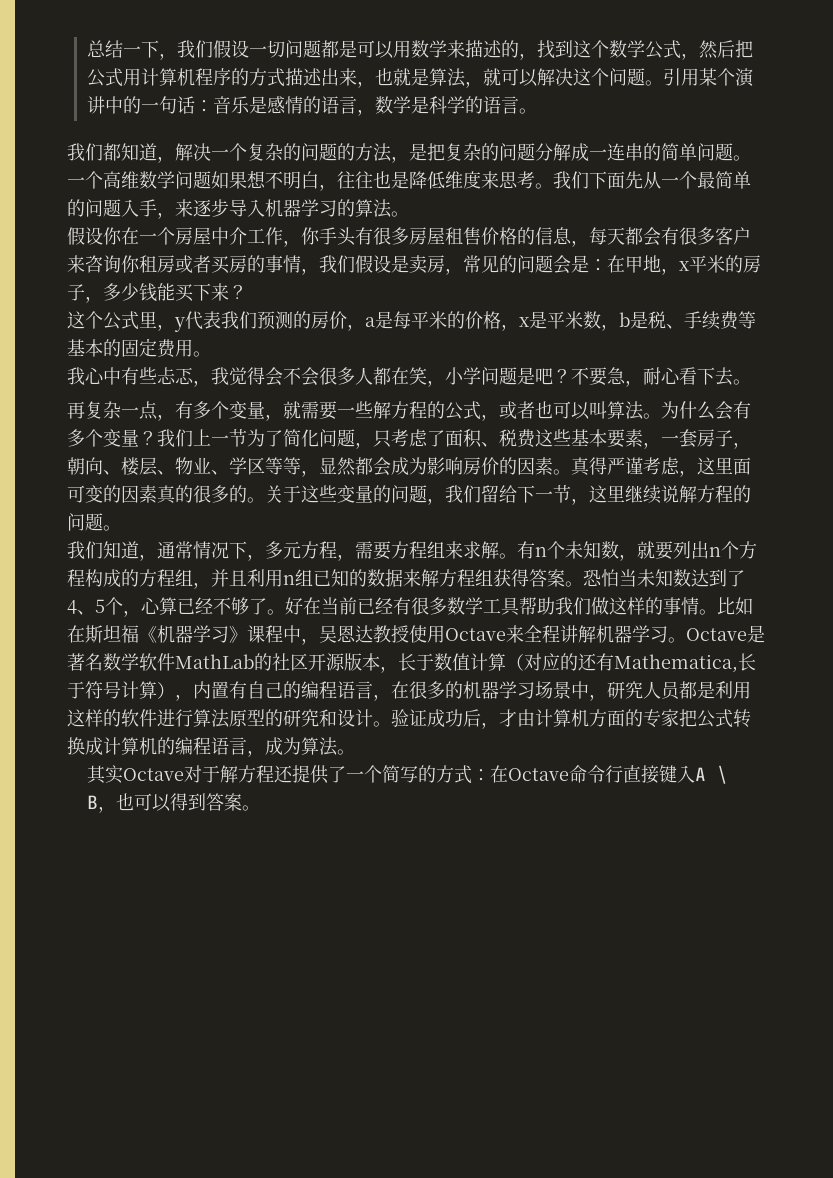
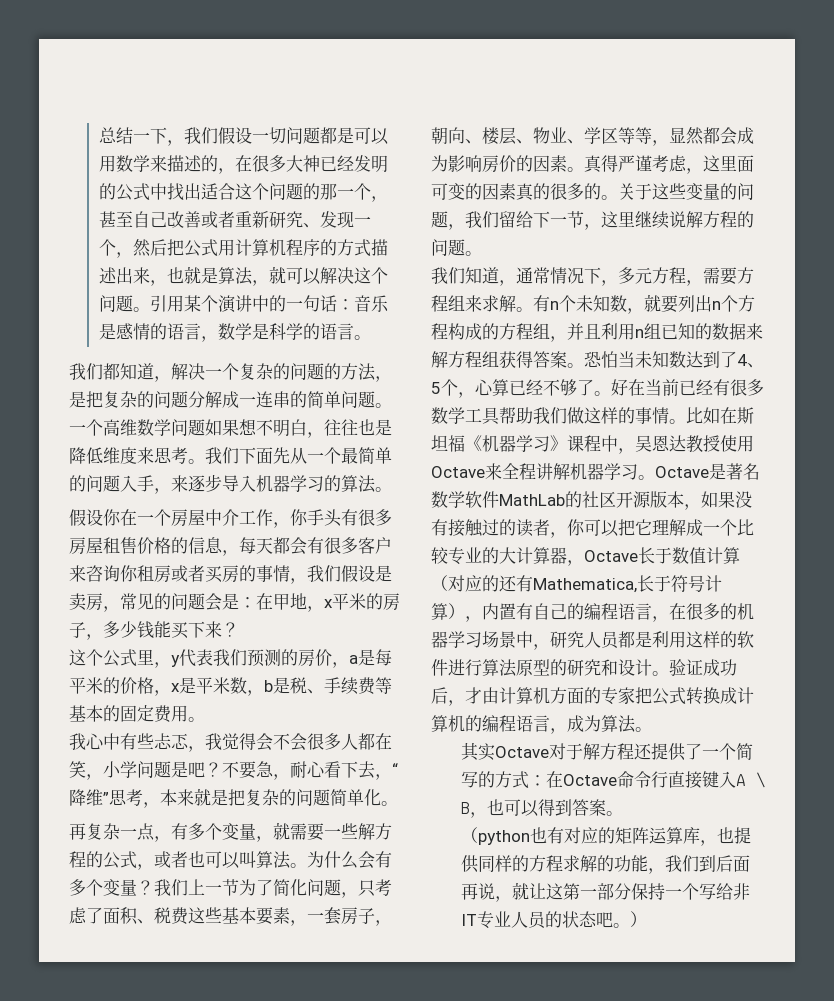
[537,40,682,59] 找到这个数学公式 -> [234,155,388,173] [98,183,388,202] [98,211,371,228] [98,239,116,256] 在很多大神已经发明的公式中找出适合这个问题的那一个，甚至自己改善或者重新研究、发现一个
(733, 376) none -> [375,763,398,780] [69,788,381,808] ，“降维”思考，本来就是把复杂的问题简单化
(398, 669) none -> [701,491,752,508] [431,519,754,538] [431,547,638,566] 如果没有接触过的读者，你可以把它理解成一个比较专业的大计算器，Octave
(261, 808) none -> [460,827,751,846] [460,855,750,874] [460,882,750,902] [460,911,647,929] // （python也有对应的矩阵运算库，也提供同样的方程求解的功能，我们到后面再说，就让这第一部分保持一个写给非IT专业人员的状态吧。）

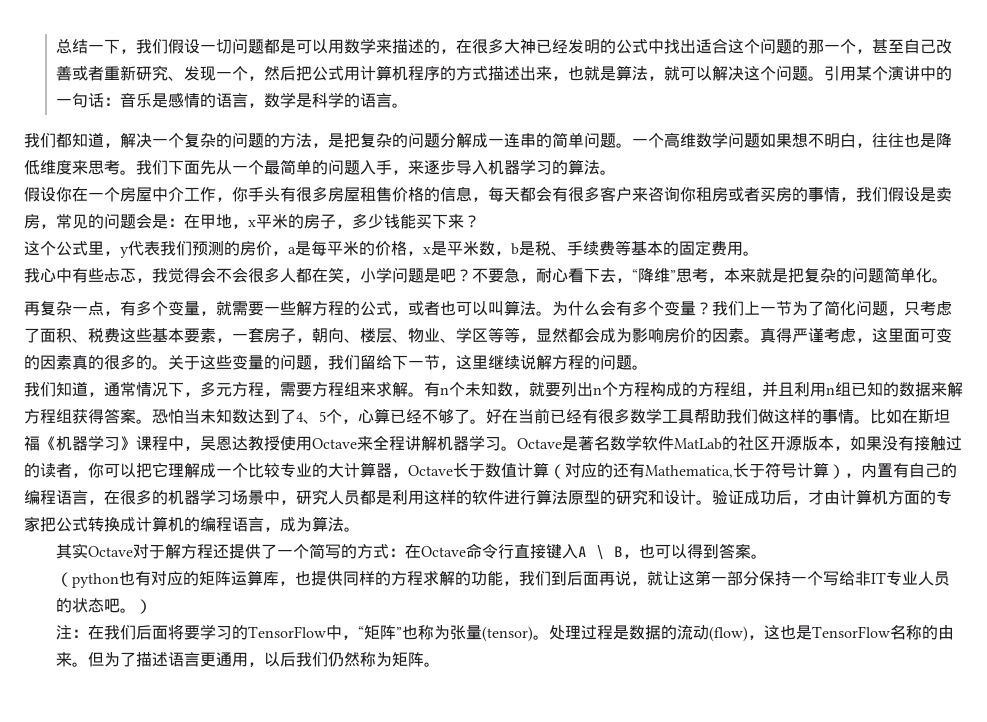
[499,494,565,506] MathLab -> [674,438,722,450] MatLab
(647, 919) none -> [55,624,954,642] [55,652,440,667] // 注：在我们后面将要学习的TensorFlow中，“矩阵”也称为张量(tensor)。处理过程是数据的流动(flow)，这也是TensorFlow名称的由来。但为了描述语言更通用，以后我们仍然称为矩阵。

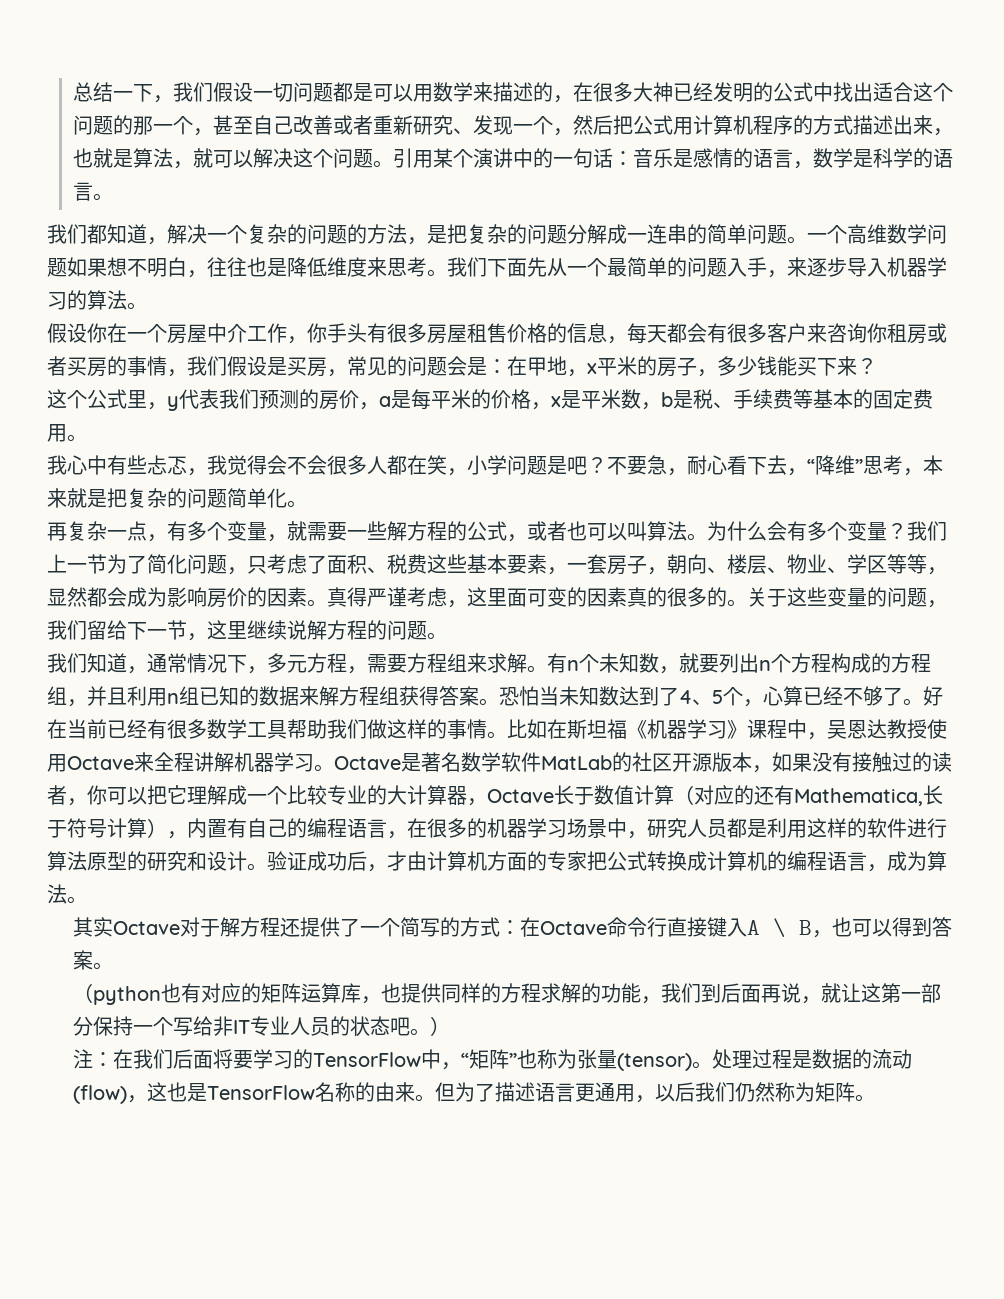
[936,187,952,202] 卖 -> [287,357,307,376] 买

